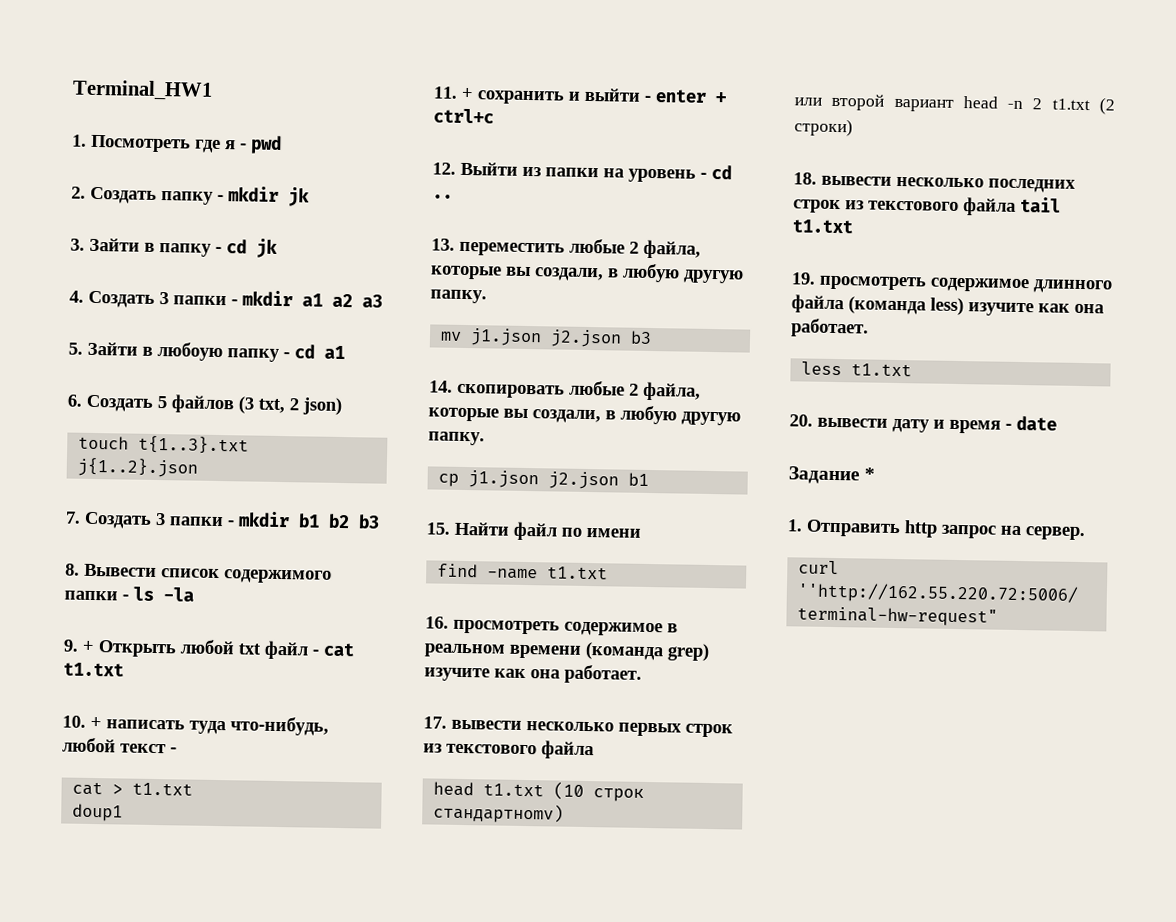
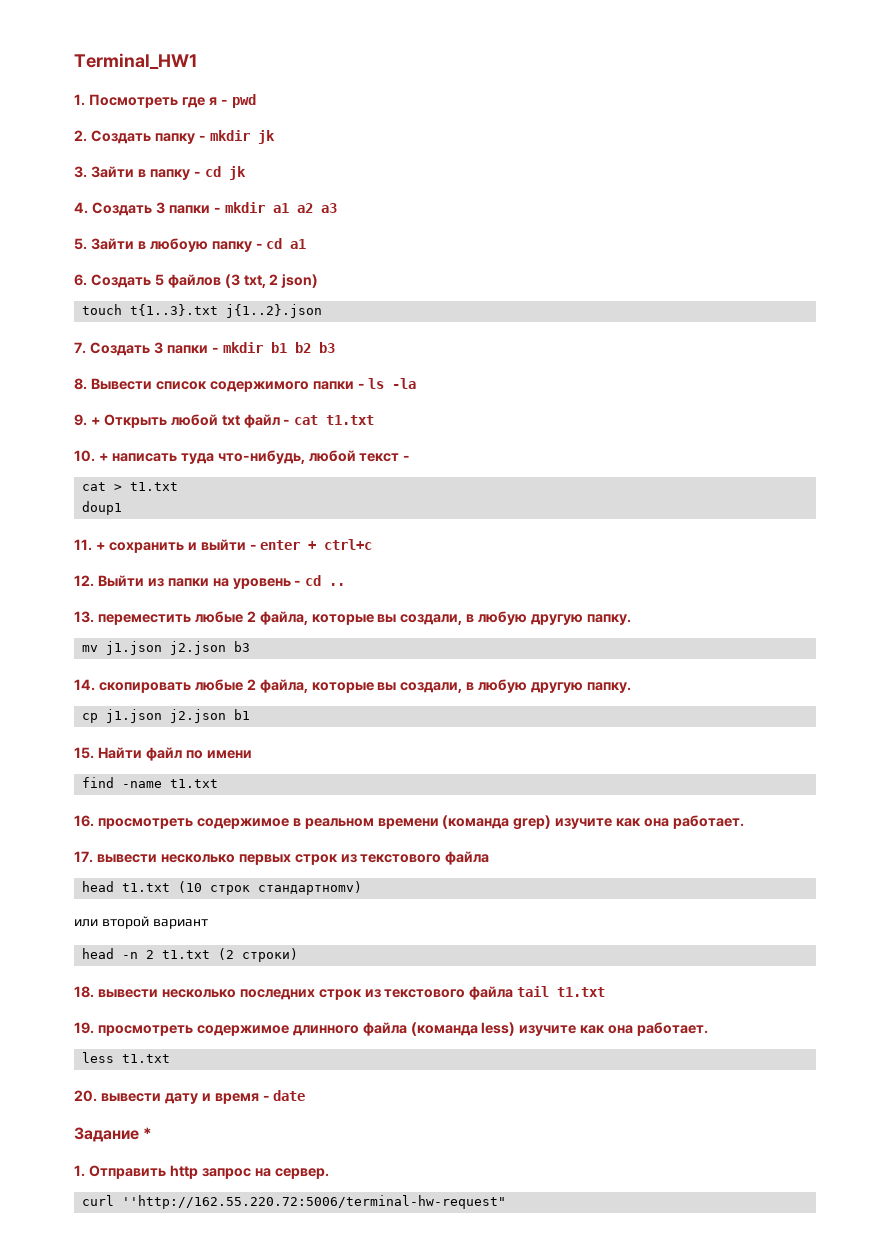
(954, 105) none -> (208, 924) //

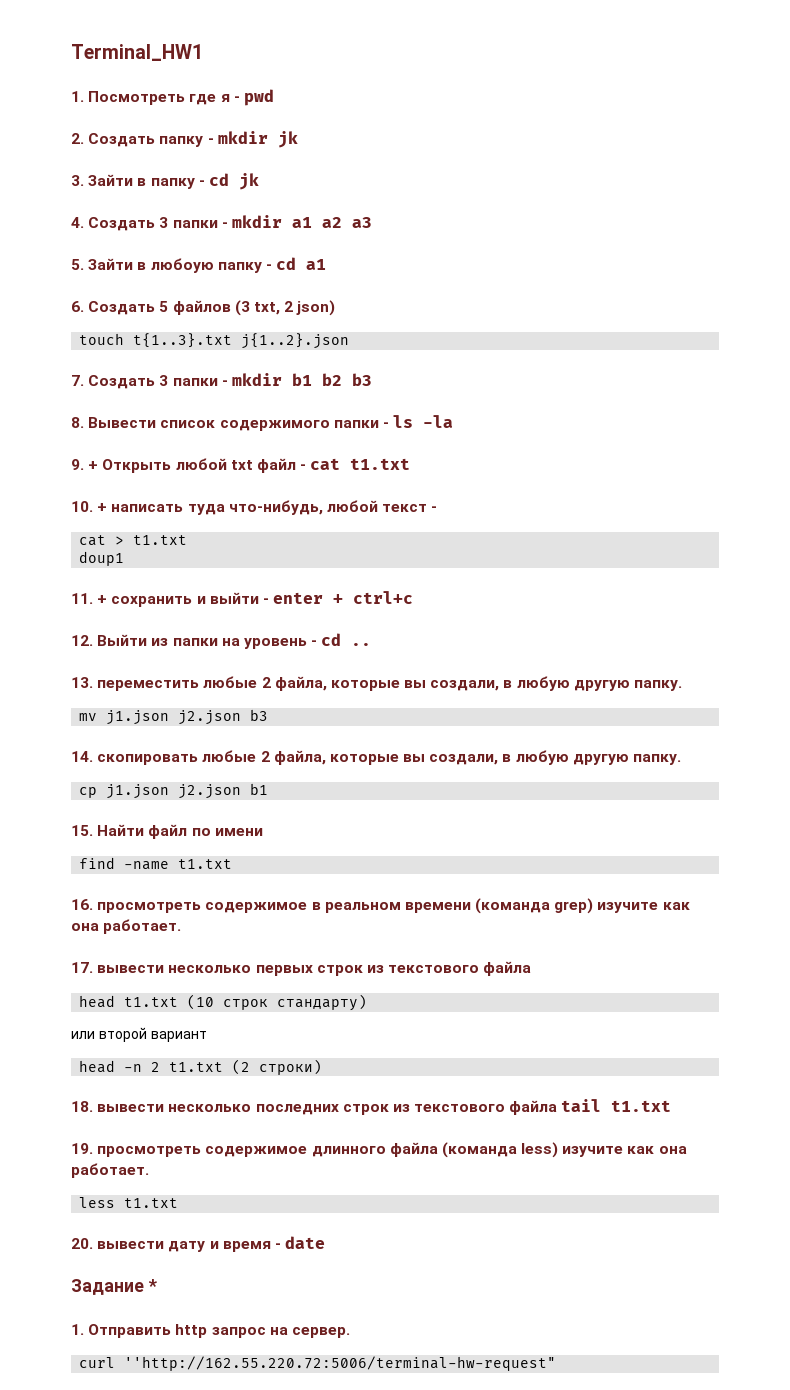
[258,881,363,895] стандартноmv) -> [277,994,368,1011] стандарту)

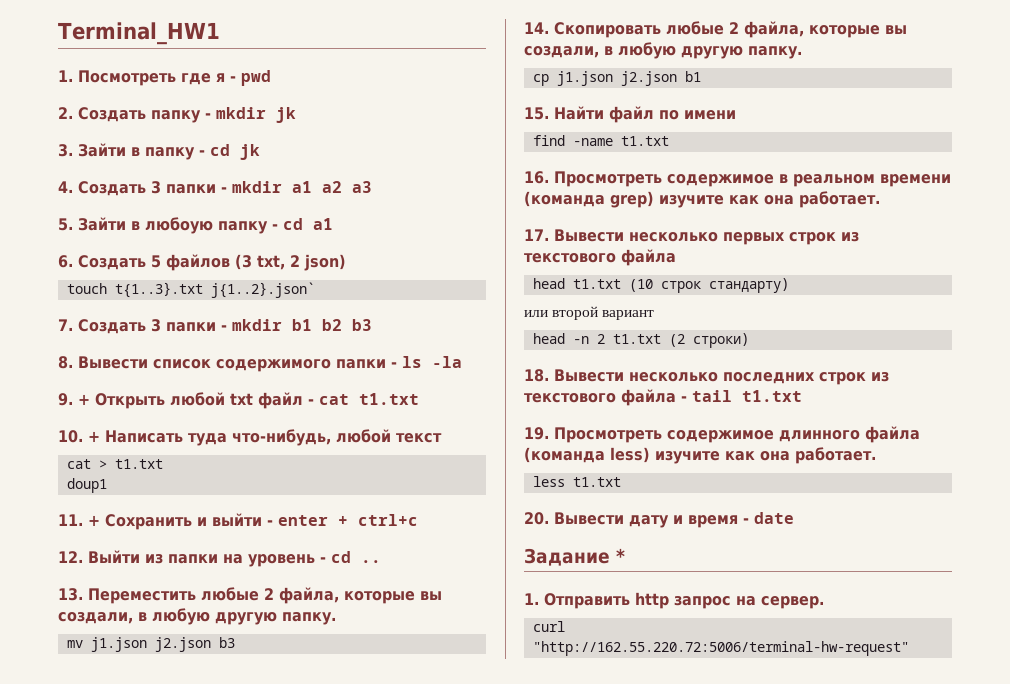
[241,333,350,349] j{1..2}.json -> [211,282,316,298] j{1..2}.json`
[111,504,184,512] написать -> [105,430,183,443] Написать
[431,506,438,512] - -> (442, 438) none
[111,596,193,607] сохранить -> [105,514,192,530] Сохранить
[97,680,200,691] переместить -> [88,588,196,604] Переместить
[97,754,199,765] скопировать -> [554,22,661,38] Скопировать
[97,902,202,913] просмотреть -> [554,171,662,187] Просмотреть
[97,965,165,973] вывести -> [554,229,624,242] Вывести
[97,1104,165,1112] вывести -> [554,369,624,382] Вывести
(558, 1107) none -> [681,396,687,402] -
[97,1146,202,1157] просмотреть -> [554,427,662,443] Просмотреть
[97,1241,165,1249] вывести -> [554,512,624,525] Вывести
[124,1356,557,1371] ''http://162.55.220.72:5006/terminal-hw-request" -> [533,641,910,656] "http://162.55.220.72:5006/terminal-hw-request"

